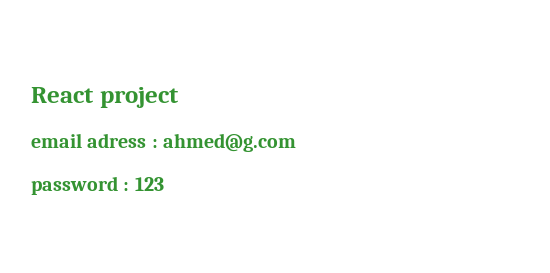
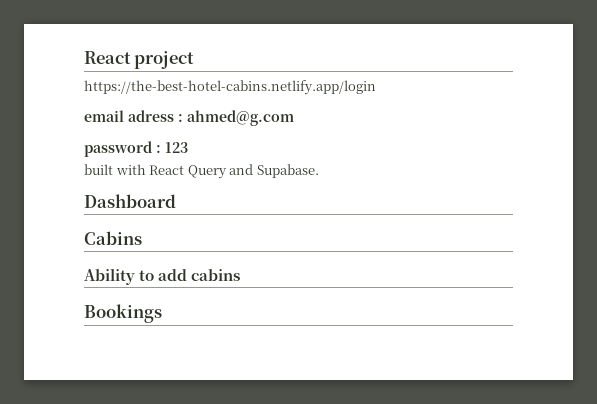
(179, 97) none -> [84,80,376,95] // https://the-best-hotel-cabins.netlify.app/login
(164, 184) none -> [84,164,319,179] [84,194,176,208] [84,231,142,245] [84,268,241,285] [84,304,162,323] // built with React Query and Supabase. // Dashboard // Cabins // Ability to add cabins // Bookings

